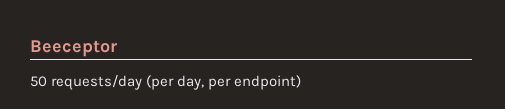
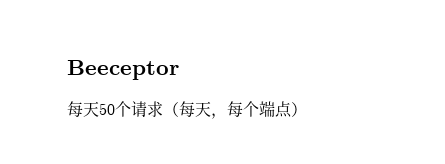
[30,75,302,90] 50 requests/day (per day, per endpoint) -> [67,101,307,119] 每天50个请求（每天，每个端点）

